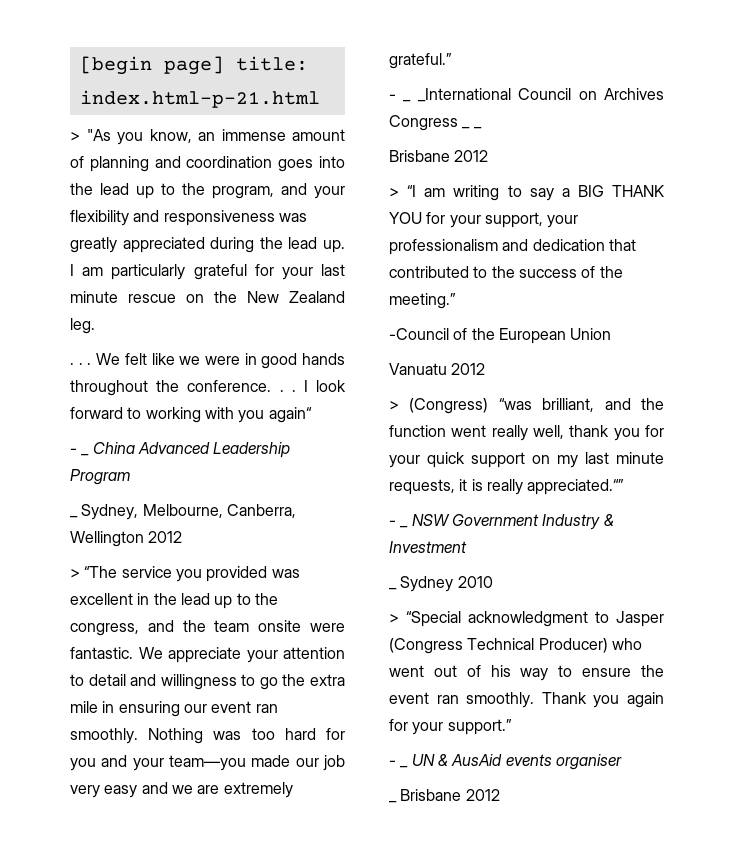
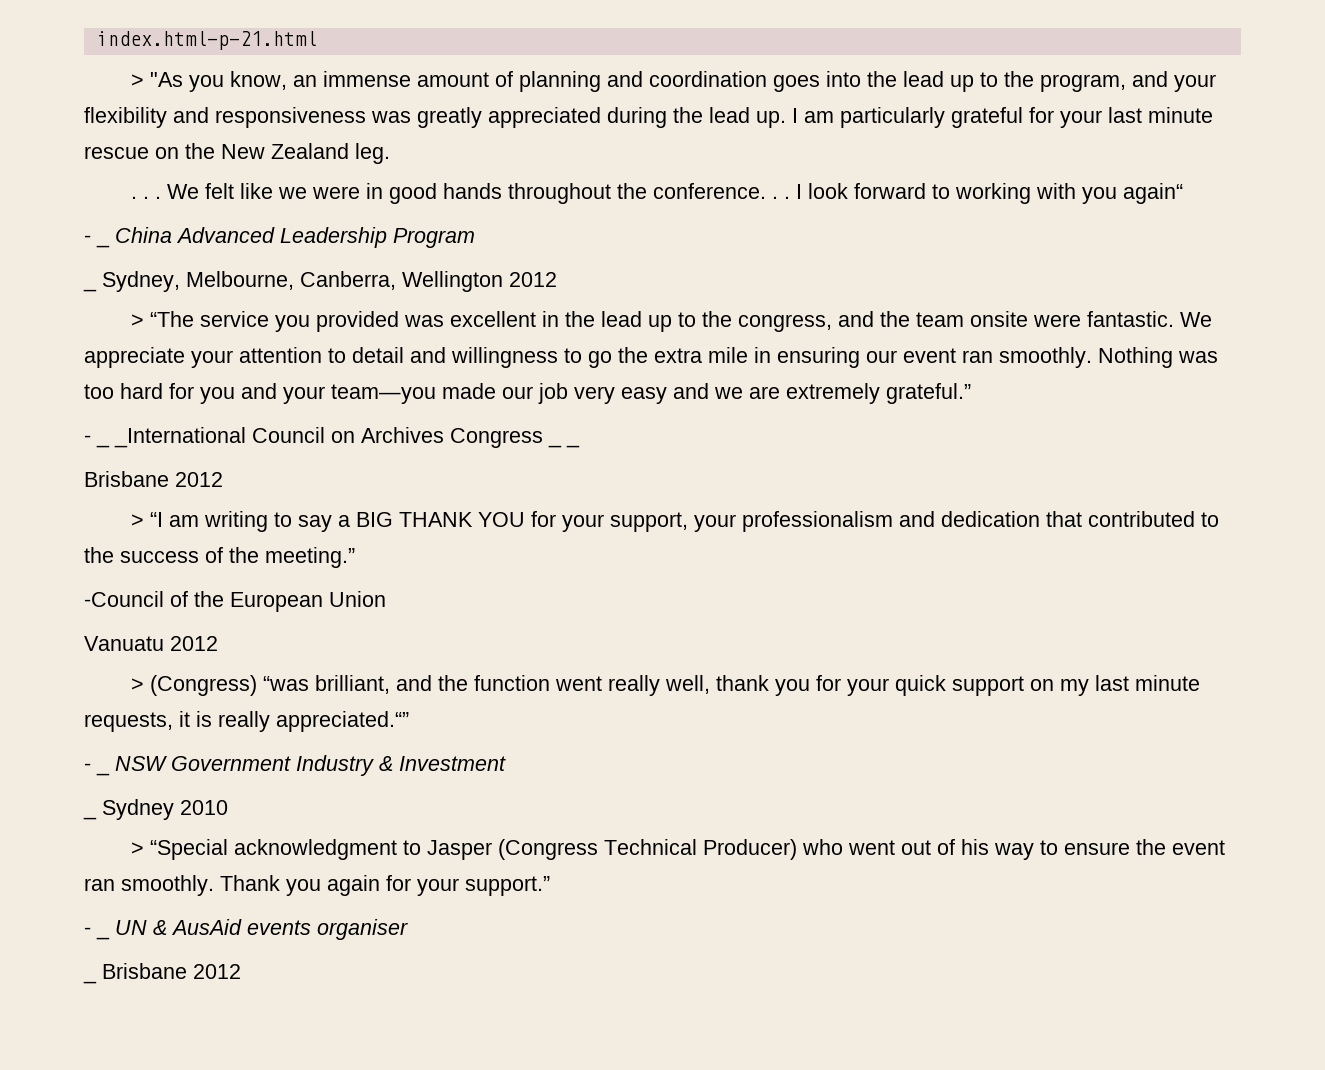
[79,56,308,75] [begin page] title: -> (96, 40) none

